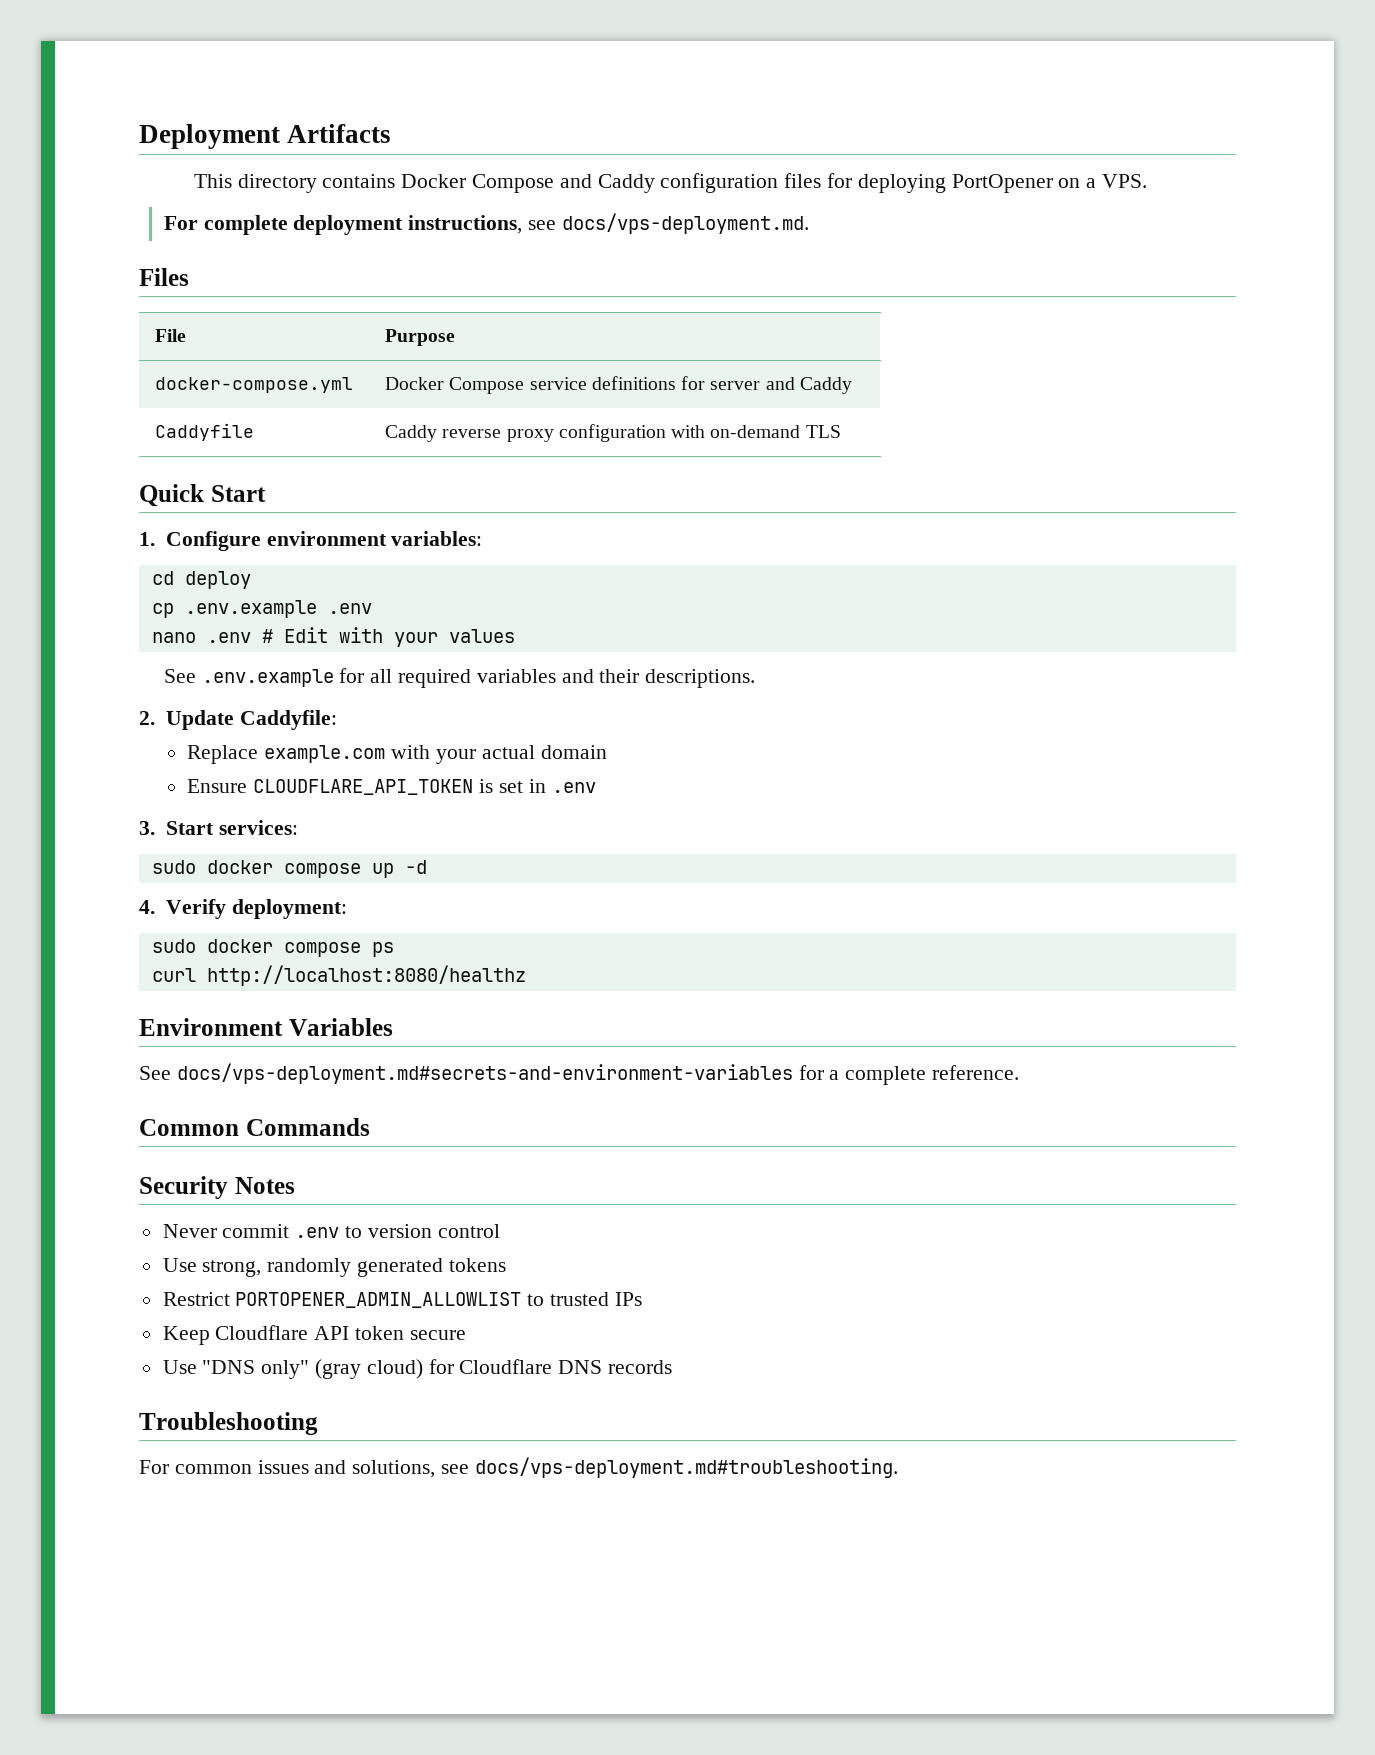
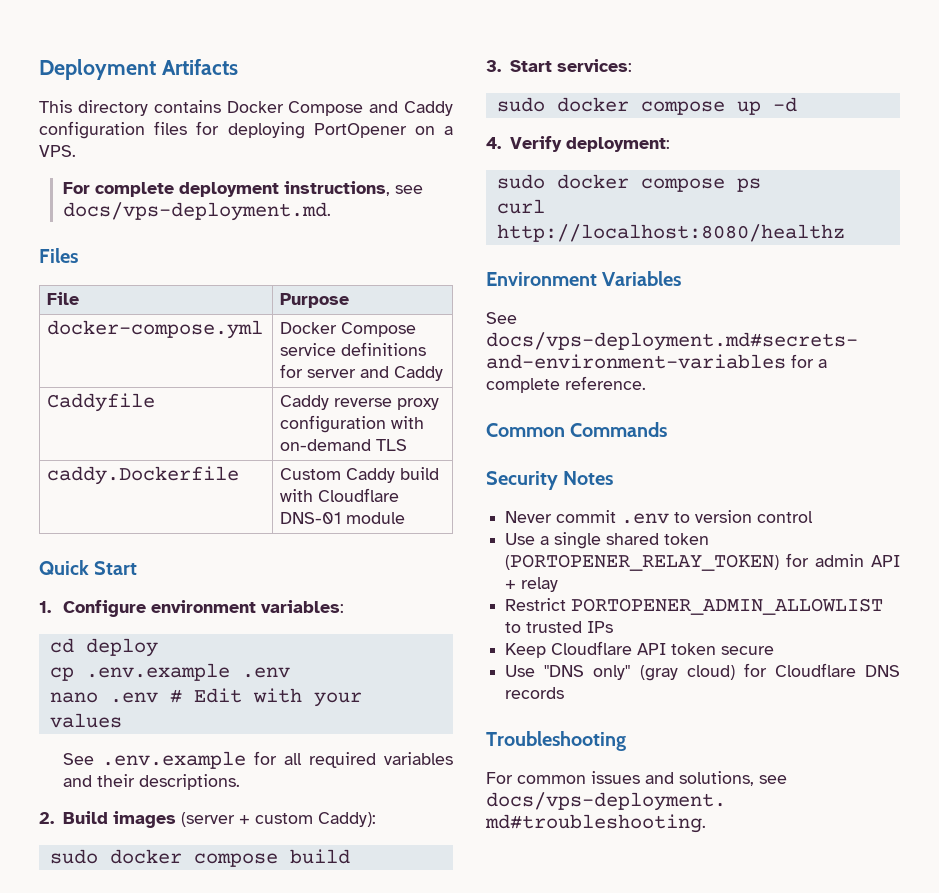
(841, 431) none -> [47,466,240,485] [280,467,440,483] [280,488,400,502] [280,512,406,524] // caddy.Dockerfile | Custom Caddy build with Cloudflare DNS-01 module
[165,710,337,730] [187,745,607,764] [187,779,596,795] Update Caddyfile: // Replace example.com with your actual domain // Ensure CLOUDFLARE_API_TOKEN is set in .env -> [62,811,376,828] [49,849,350,867] Build images (server + custom Caddy): // sudo docker compose build
[202,1258,506,1277] strong, randomly generated tokens -> [540,532,710,549] [505,553,900,571] [505,577,559,592] a single shared token (PORTOPENER_RELAY_TOKEN) for admin API + relay

